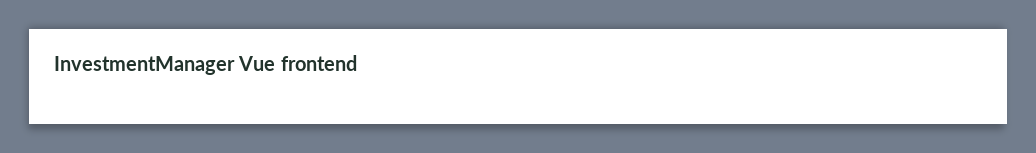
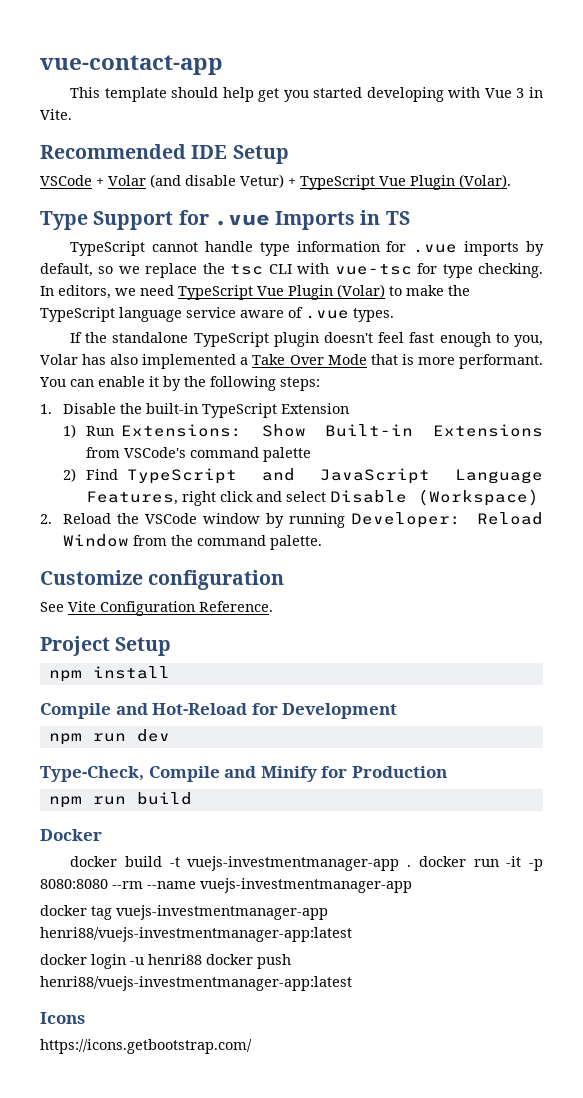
[54,55,357,75] InvestmentManager Vue frontend -> [40,55,223,75] [70,87,543,102] [40,109,72,120] [40,144,289,164] [40,174,511,190] [40,210,410,230] [70,241,545,256] [40,263,543,278] [40,284,470,300] [40,307,394,322] [70,332,543,347] [40,354,543,369] [39,376,320,391] [40,403,349,418] [62,424,543,438] [85,447,311,462] [62,468,543,484] [85,489,539,506] [40,512,543,528] [62,534,322,550] [40,570,285,590] [40,601,273,616] [40,636,172,656] [48,666,170,682] [40,703,398,719] [48,729,170,745] [40,766,447,782] [48,792,192,808] [40,829,102,841] [70,856,544,871] [40,878,412,893] [40,905,328,920] [40,927,352,942] [40,954,291,969] [40,976,352,991] [40,1012,85,1024] [40,1039,252,1054] vue-contact-app // This template should help get you started developing with Vue 3 in Vite. // Recommended IDE Setup // VSCode + Volar (and disable Vetur) + TypeScript Vue Plugin (Volar). // Type Support for .vue Imports in TS // TypeScript cannot handle type information for .vue imports by default, so we replace the tsc CLI with vue-tsc for type checking. In editors, we need TypeScript Vue Plugin (Volar) to make the TypeScript language service aware of .vue types. // If the standalone TypeScript plugin doesn't feel fast enough to you, Volar has also implemented a Take Over Mode that is more performant. You can enable it by the following steps: // 1. Disable the built-in TypeScript Extension // 1) Run Extensions: Show Built-in Extensions from VSCode's command palette // 2) Find TypeScript and JavaScript Language Features, right click and select Disable (Workspace) // 2. Reload the VSCode window by running Developer: Reload Window from the command palette. // Customize configuration // See Vite Configuration Reference. // Project Setup // npm install // Compile and Hot-Reload for Development // npm run dev // Type-Check, Compile and Minify for Production // npm run build // Docker // docker build -t vuejs-investmentmanager-app . docker run -it -p 8080:8080 --rm --name vuejs-investmentmanager-app // docker tag vuejs-investmentmanager-app henri88/vuejs-investmentmanager-app:latest // docker login -u henri88 docker push henri88/vuejs-investmentmanager-app:latest // Icons // https://icons.getbootstrap.com/

